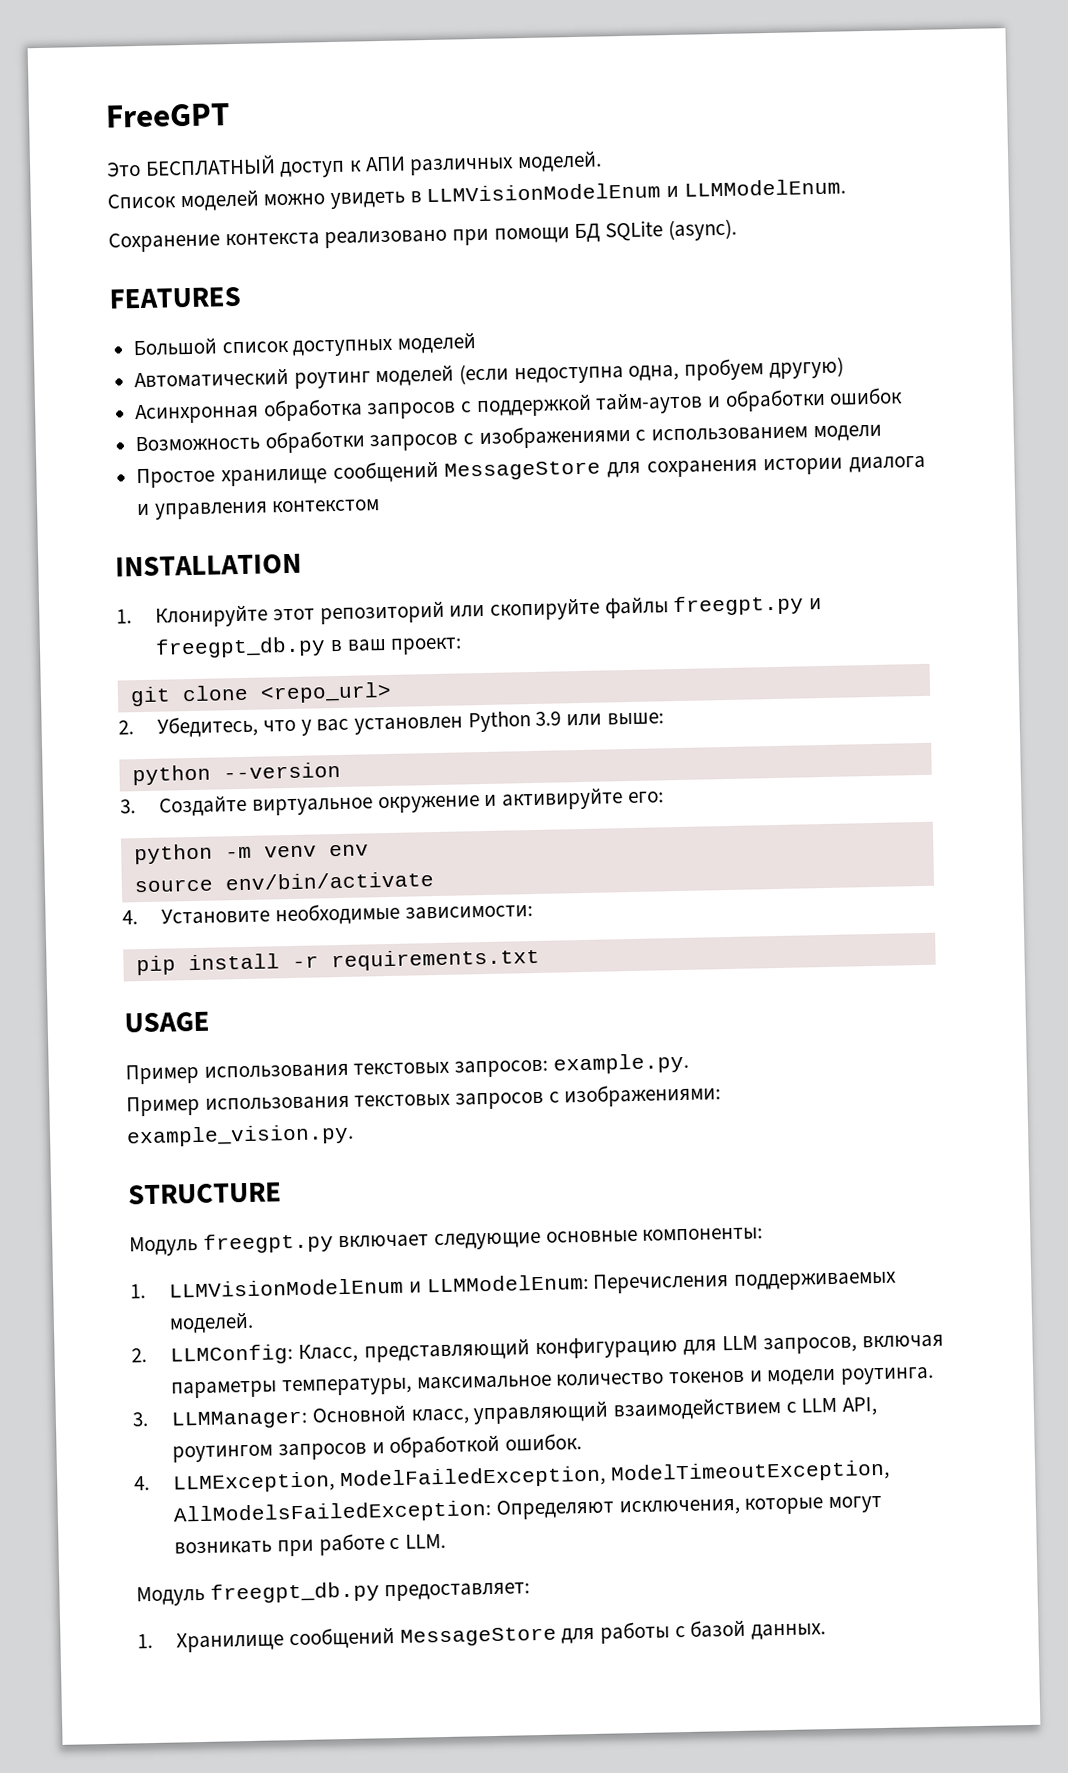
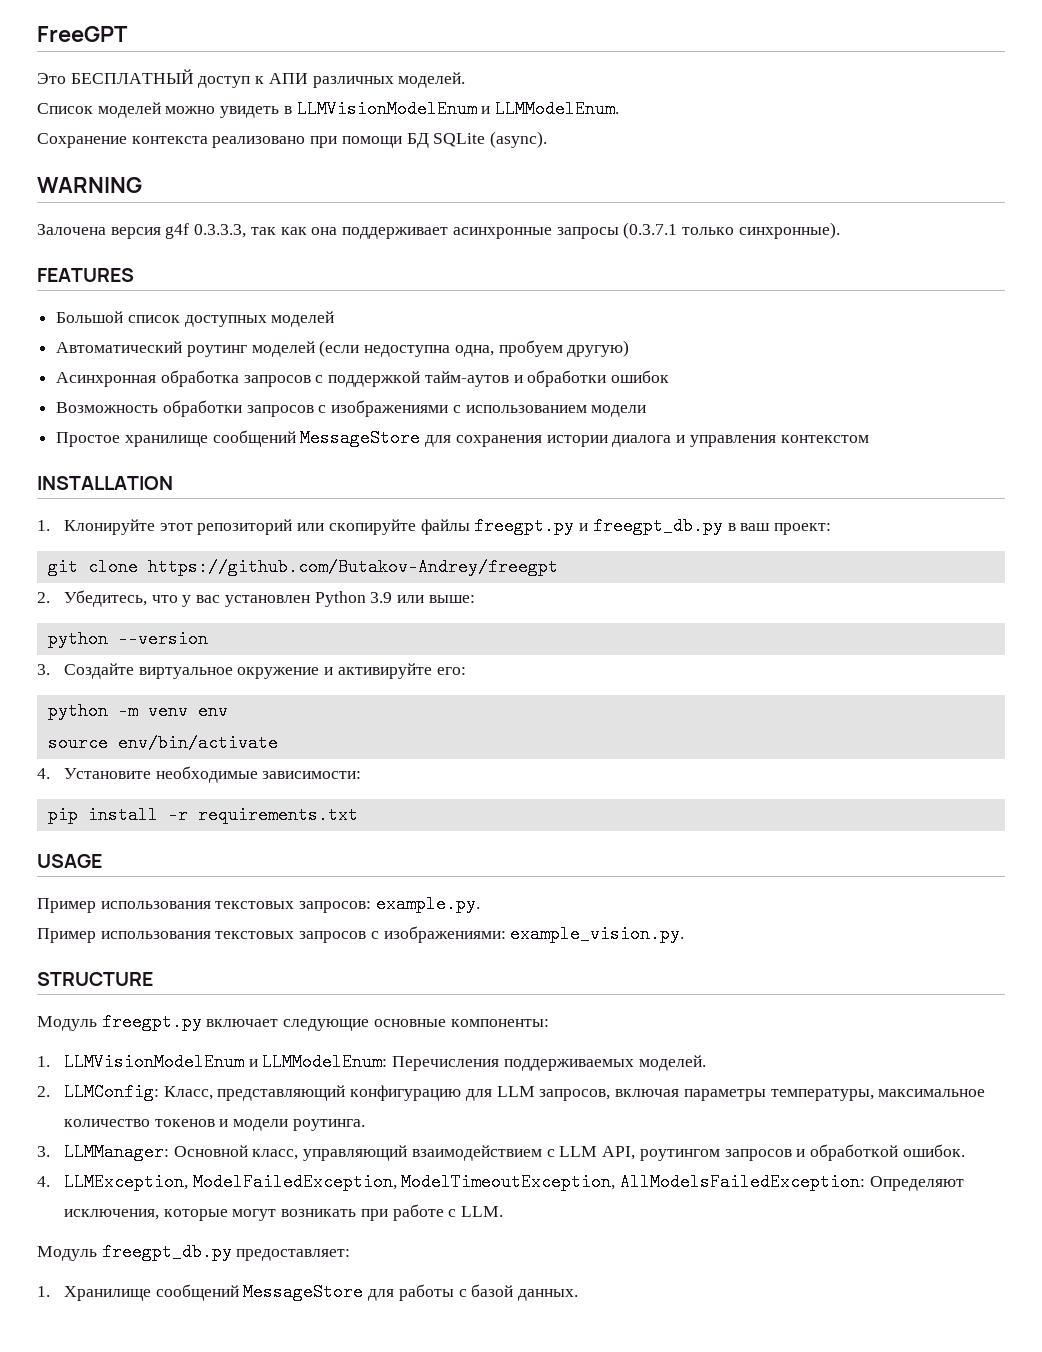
(737, 230) none -> [37,177,142,193] [37,222,840,239] // WARNING // Залочена версия g4f 0.3.3.3, так как она поддерживает асинхронные запросы (0.3.7.1 только синхронные).
[259,681,392,704] <repo_url> -> [147,558,558,576] https://github.com/Butakov-Andrey/freegpt

